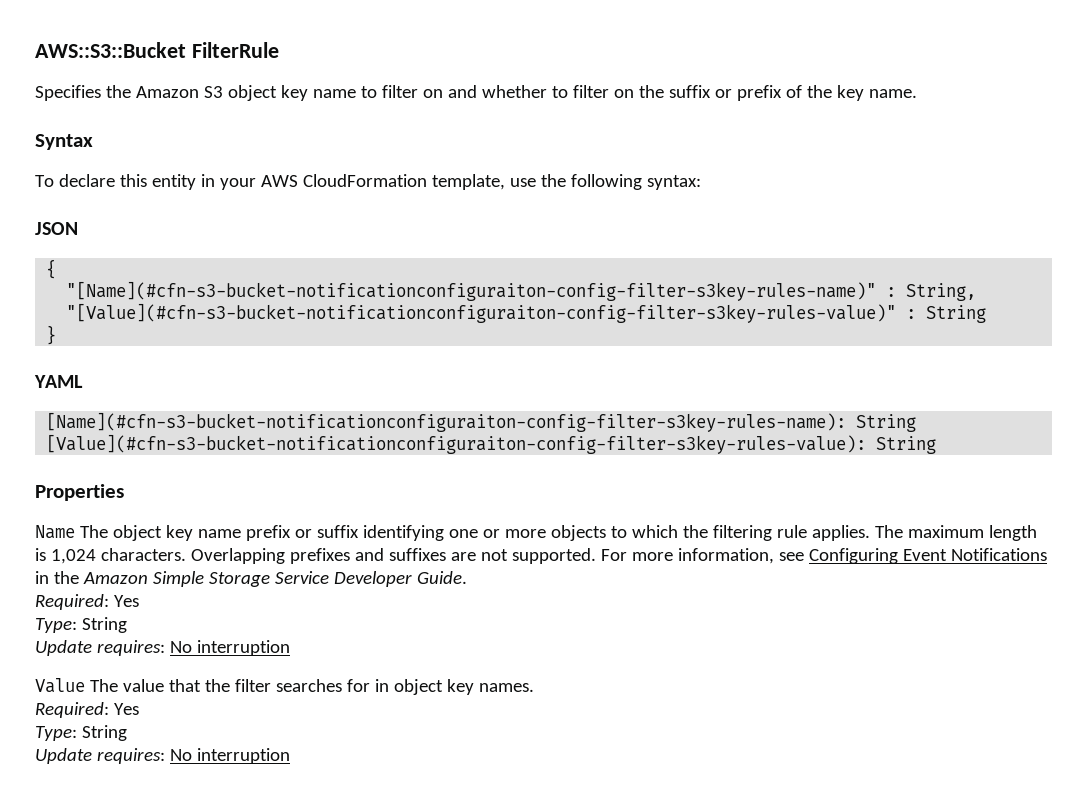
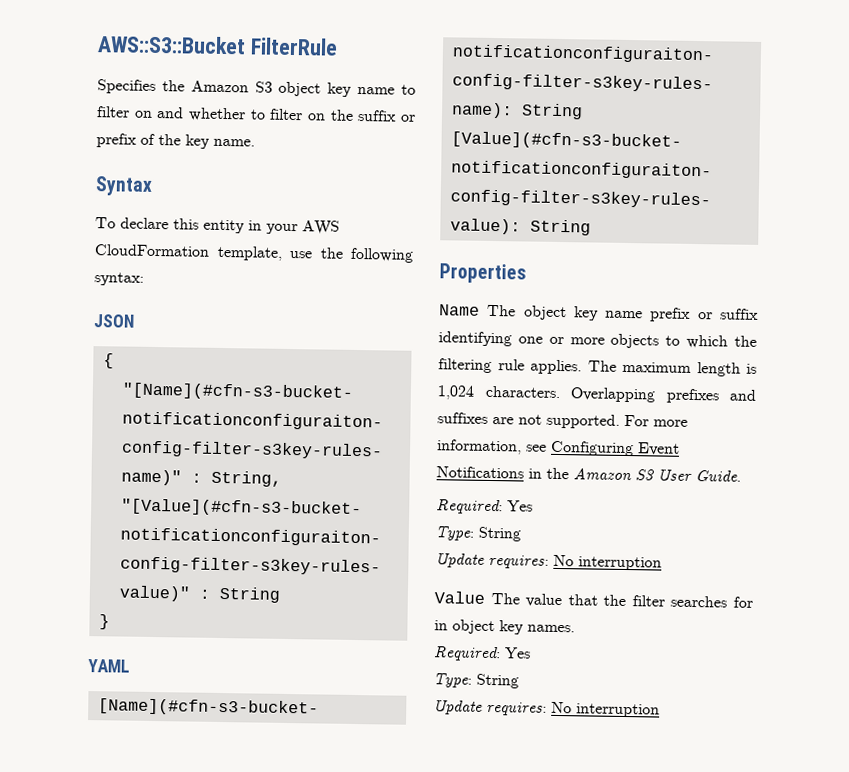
[152,571,412,587] Simple Storage Service Developer -> [635,469,692,481] S3 User

